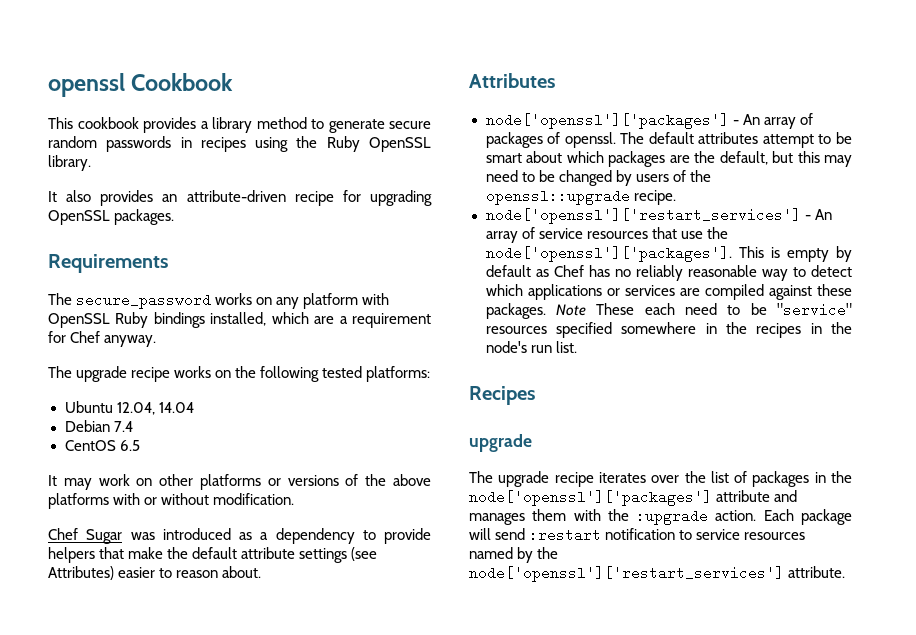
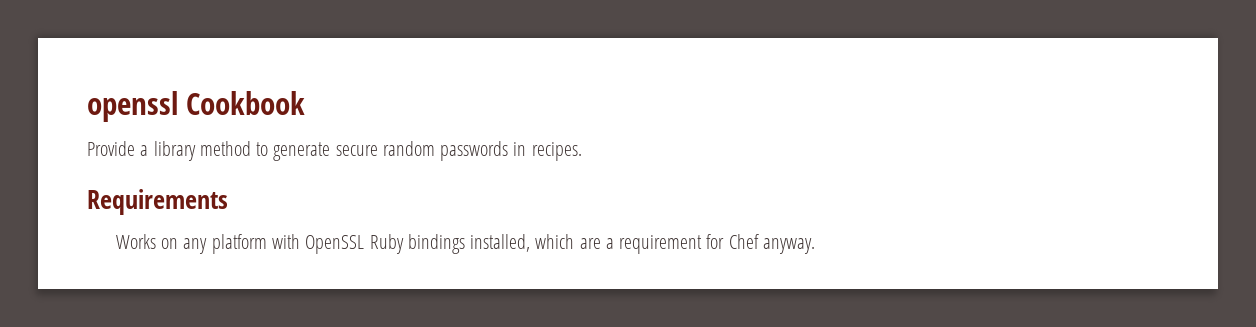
[48,117,196,133] This cookbook provides -> [87,141,135,156] Provide
[200,136,431,152] [48,155,91,171] [48,190,433,206] [48,209,175,225] [48,254,168,273] [48,293,253,309] recipes using the Ruby OpenSSL library. // It also provides an attribute-driven recipe for upgrading OpenSSL packages. // Requirements // The secure_password works -> [531,142,582,161] [87,189,228,215] [115,234,156,249] recipes. // Requirements // Works
[48,366,431,382] [64,401,194,415] [64,420,133,432] [64,440,140,451] [48,474,432,490] [48,493,295,509] [48,528,431,544] [48,547,378,563] [48,566,262,580] [469,73,555,88] [485,113,813,129] [485,132,852,148] [485,151,852,167] [485,170,711,186] [485,189,676,205] [485,208,832,224] [485,227,728,243] [485,246,852,262] [485,265,852,281] [485,284,852,300] [485,303,853,319] [485,322,852,338] [485,341,577,353] [469,386,535,405] [469,434,532,452] [469,471,853,487] [469,490,798,506] [469,509,852,525] [469,528,806,542] [469,547,559,563] [469,566,846,582] // The upgrade recipe works on the following tested platforms: // Ubuntu 12.04, 14.04 // Debian 7.4 // CentOS 6.5 // It may work on other platforms or versions of the above platforms with or without modification. // Chef Sugar was introduced as a dependency to provide helpers that make the default attribute settings (see Attributes) easier to reason about. // Attributes // node['openssl']['packages'] - An array of packages of openssl. The default attributes attempt to be smart about which packages are the default, but this may need to be changed by users of the openssl::upgrade recipe. // node['openssl']['restart_services'] - An array of service resources that use the node['openssl']['packages']. This is empty by default as Chef has no reliably reasonable way to detect which applications or services are compiled against these packages. Note These each need to be "service" resources specified somewhere in the recipes in the node's run list. // Recipes // upgrade // The upgrade recipe iterates over the list of packages in the node['openssl']['packages'] attribute and manages them with the :upgrade action. Each package will send :restart notification to service resources named by the node['openssl']['restart_services'] attribute. -> (815, 246) none

